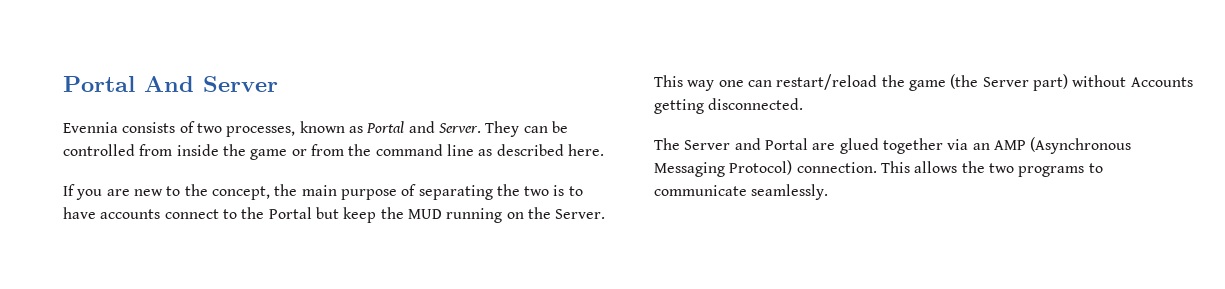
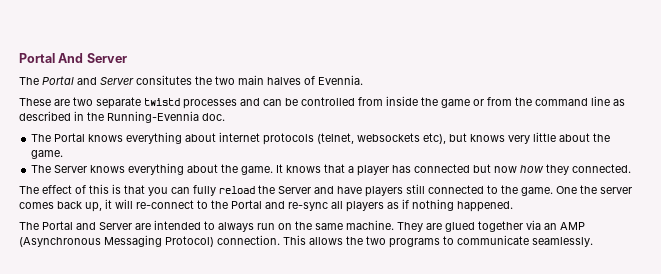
[63,121,520,137] Evennia consists of two processes, known as Portal and Server. They -> [19,75,363,85] [19,97,260,109] The Portal and Server consitutes the two main halves of Evennia. // These are two separate twistd processes and
[567,144,604,156] [63,184,583,200] [63,207,606,223] [654,74,1193,91] [654,98,804,114] [654,138,808,150] here. // If you are new to the concept, the main purpose of separating the two is to have accounts connect to the Portal but keep the MUD running on the Server. This way one can restart/reload the game (the Server part) without Accounts getting disconnected. // The Server and Portal -> [74,111,225,123] [31,132,611,145] [31,150,64,159] [31,163,632,176] [19,184,632,197] [19,199,513,212] [19,220,423,232] in the Running-Evennia doc. // The Portal knows everything about internet protocols (telnet, websockets etc), but knows very little about the game. // The Server knows everything about the game. It knows that a player has connected but now how they connected. // The effect of this is that you can fully reload the Server and have players still connected to the game. One the server comes back up, it will re-connect to the Portal and re-sync all players as if nothing happened. // The Portal and Server are intended to always run on the same machine. They

